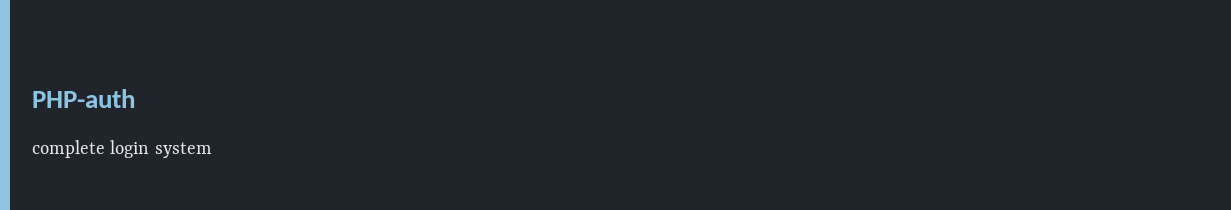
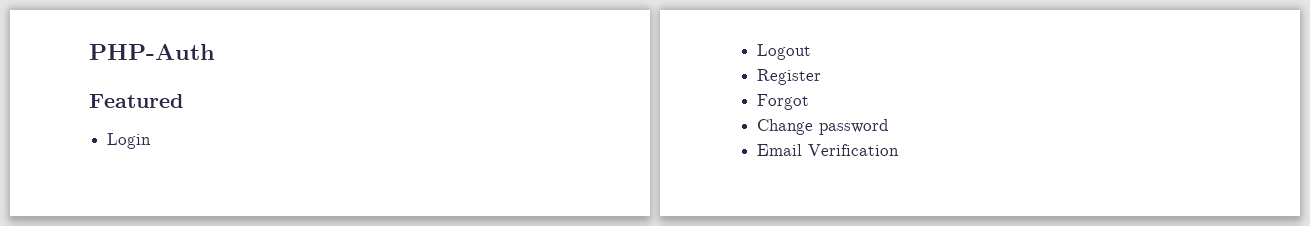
[32,89,135,108] [32,140,212,158] PHP-auth // complete login system -> [89,44,215,60] [89,94,183,108] [107,133,152,149] [757,44,812,60] [757,69,822,85] [757,94,810,110] [757,119,889,135] [757,144,900,156] PHP-Auth // Featured // Login // Logout // Register // Forgot // Change password // Email Verification

